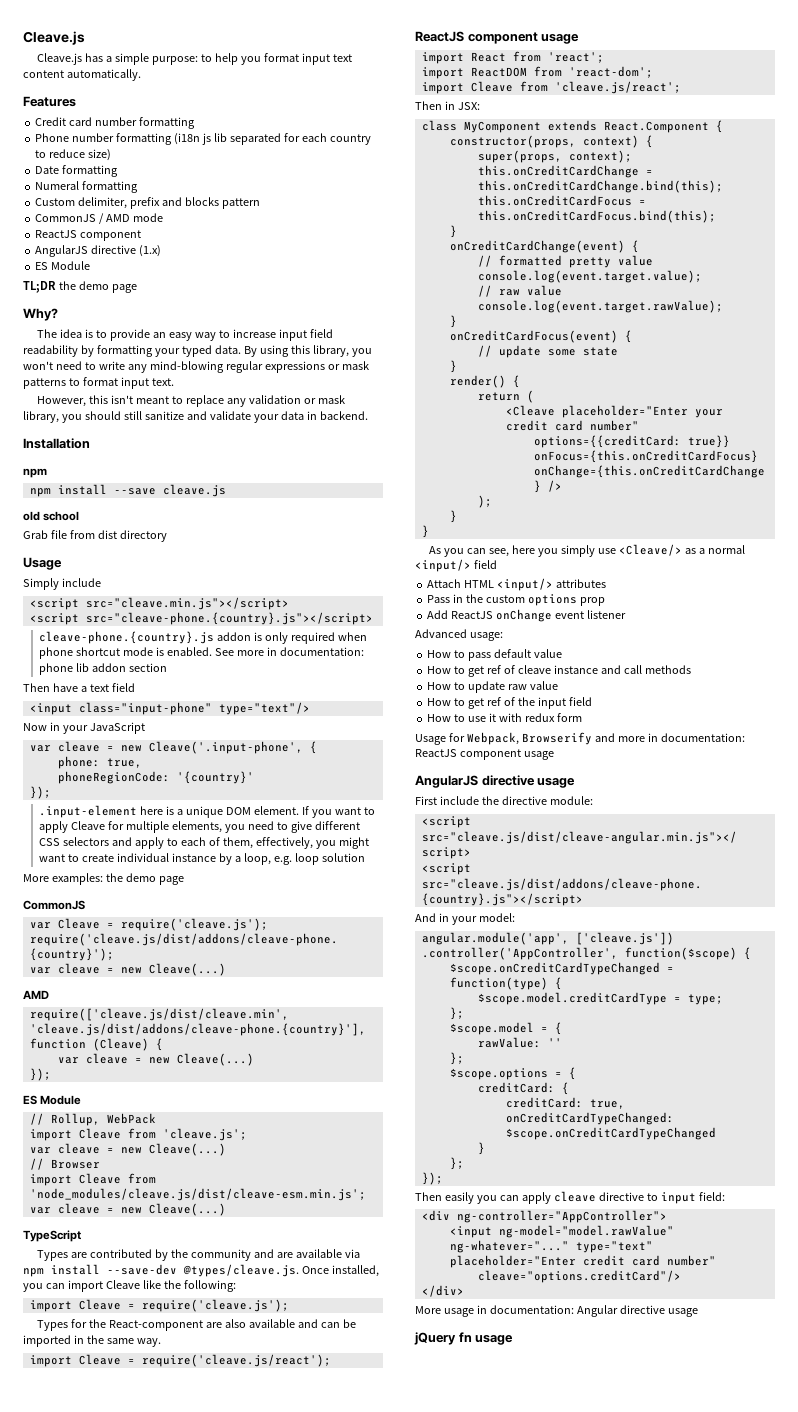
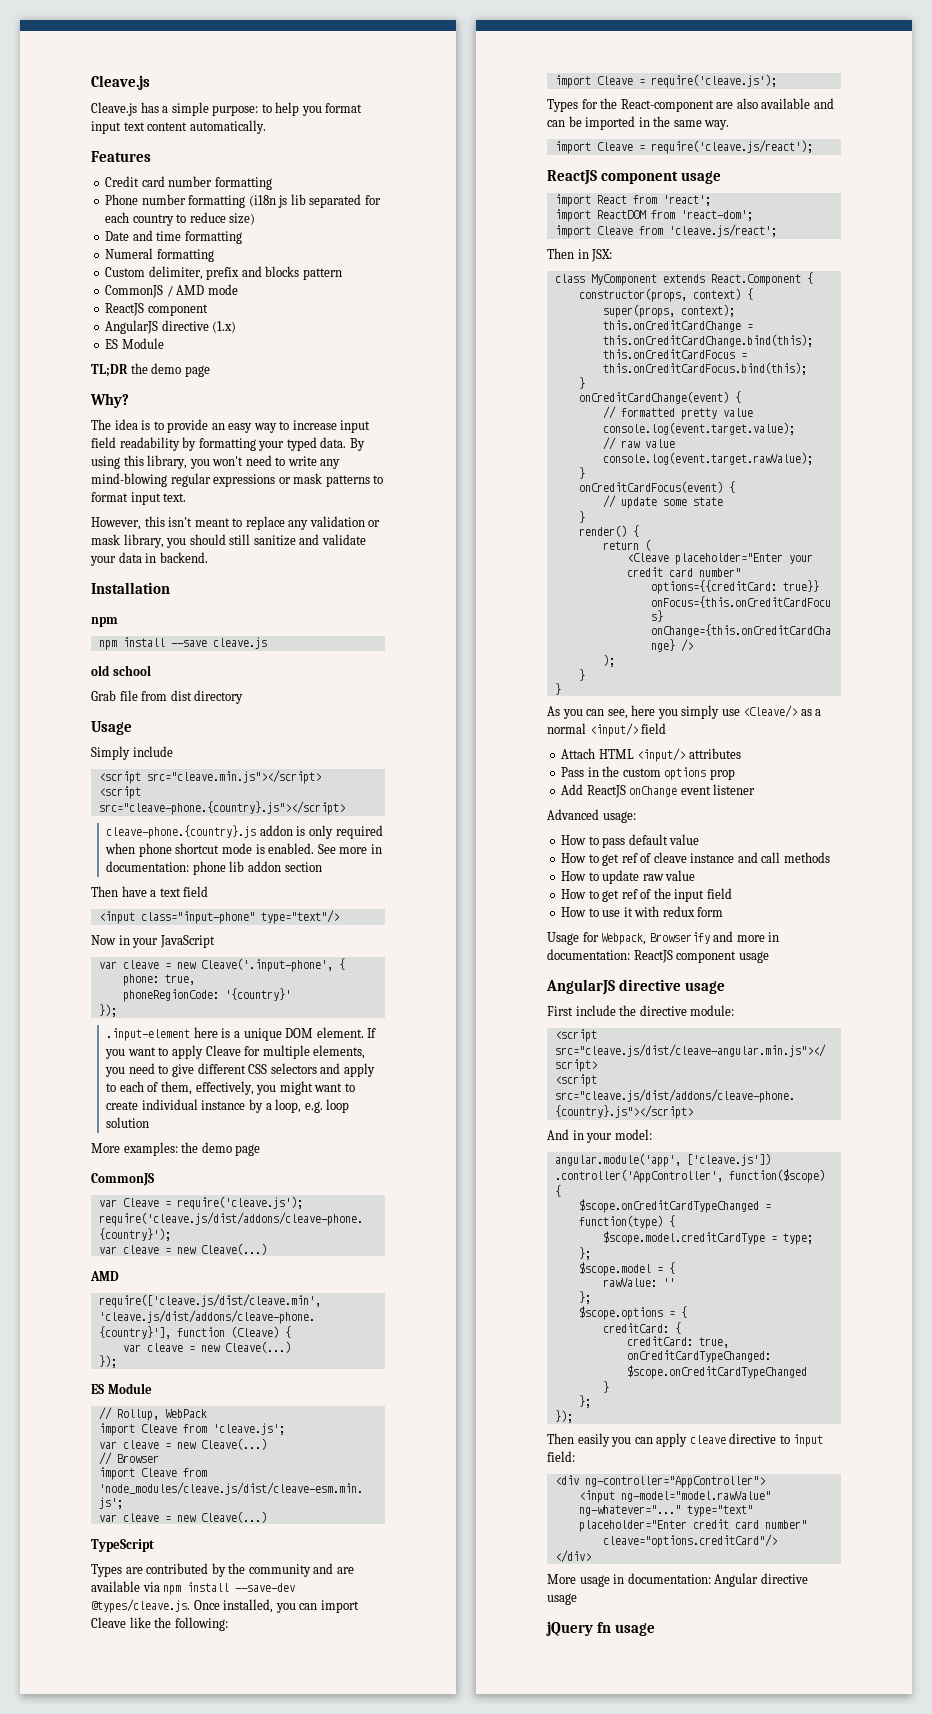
(60, 170) none -> [132,230,182,241] and time

